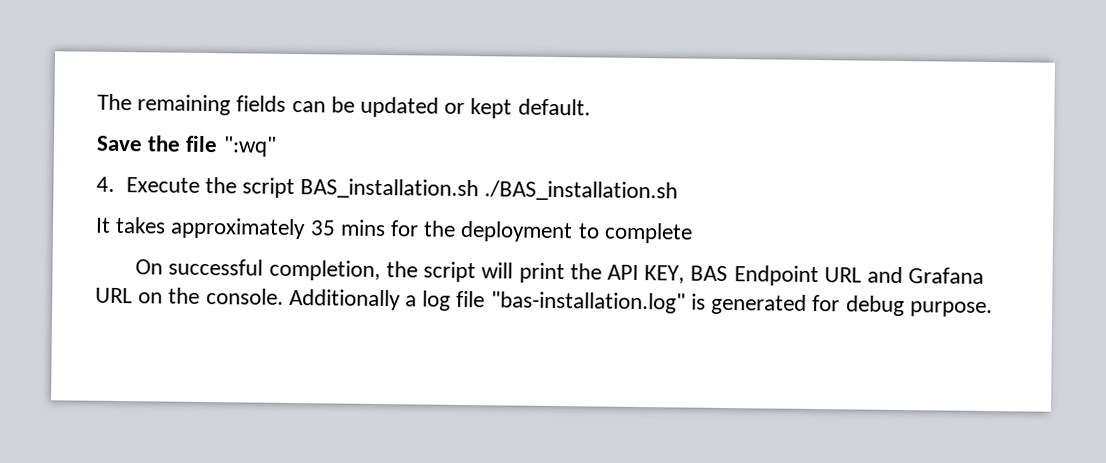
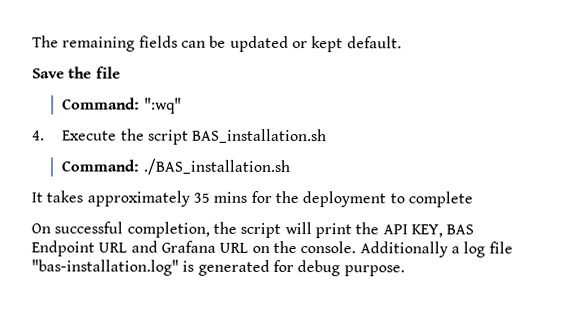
(219, 144) none -> [62,97,141,110] // Command:
(480, 189) none -> [61,159,140,172] // Command:

